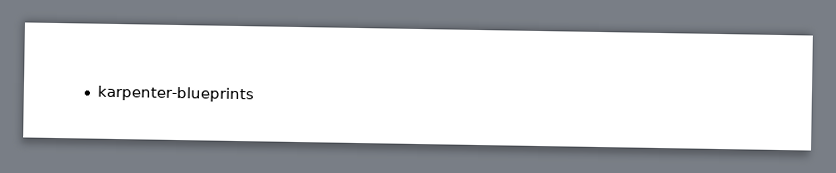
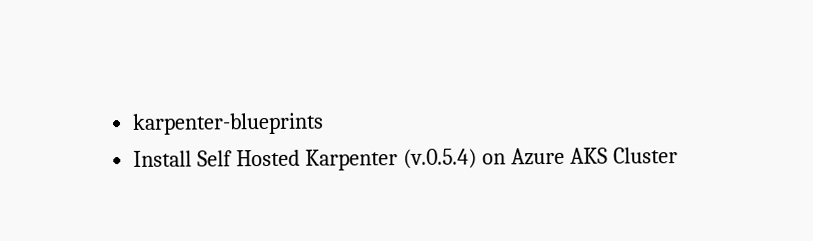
(254, 94) none -> [133,147,678,171] // Install Self Hosted Karpenter (v.0.5.4) on Azure AKS Cluster

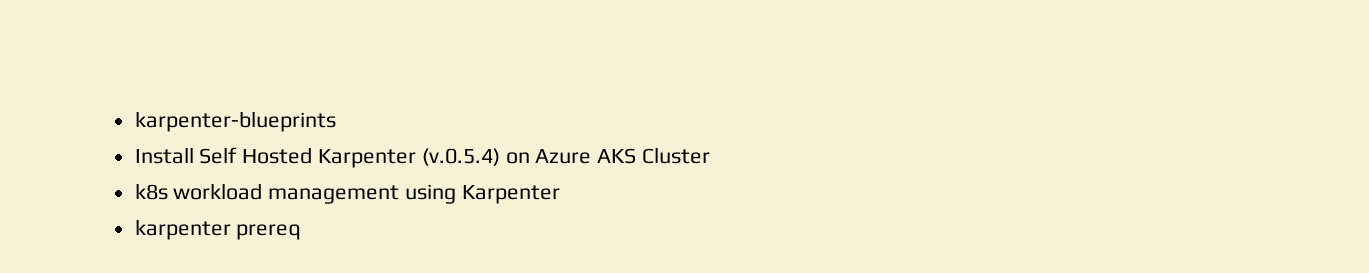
(678, 155) none -> [134,183,560,204] [134,219,301,240] // k8s workload management using Karpenter // karpenter prereq

